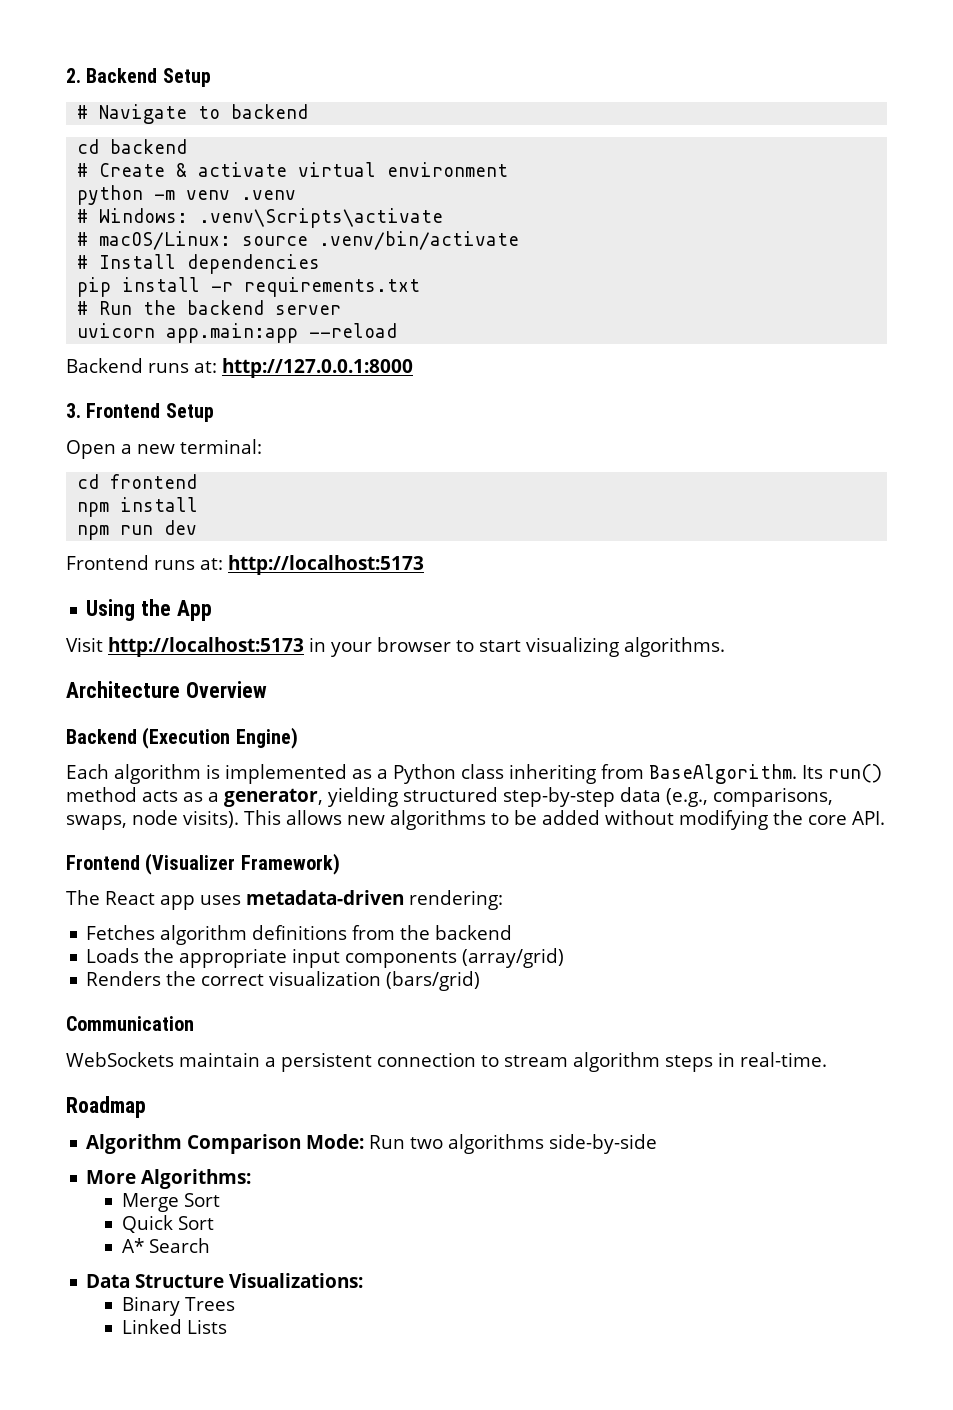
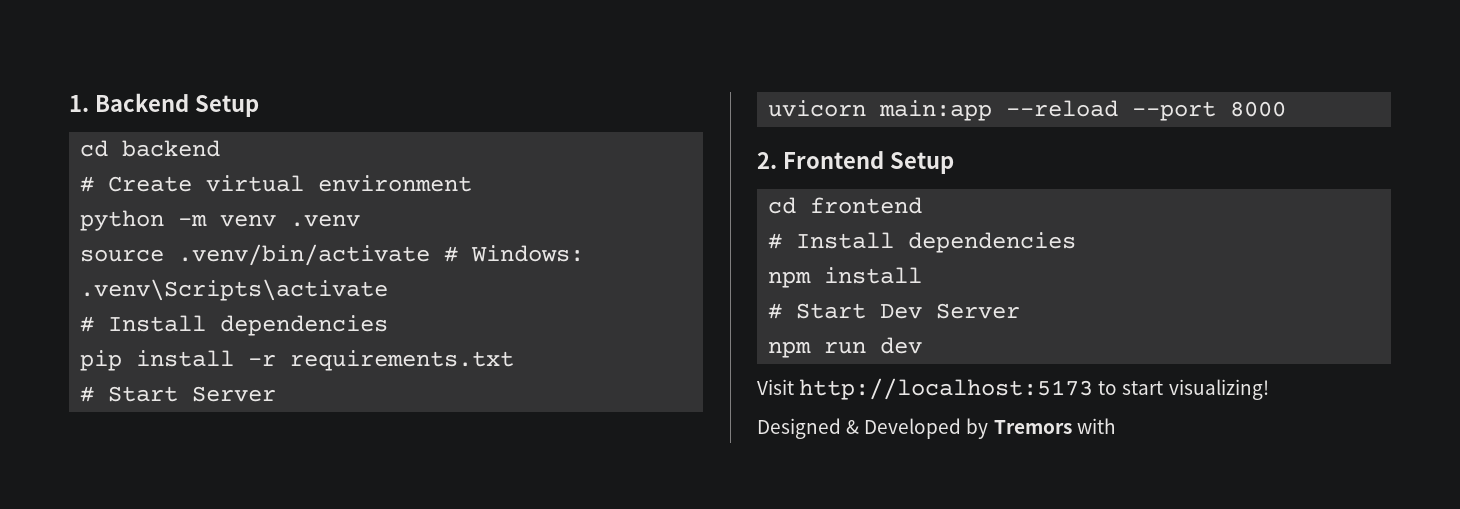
[66,68,81,83] 2. -> [69,95,89,112] 1.
[77,104,309,124] // # Navigate to backend -> (259, 106) none
[176,162,288,177] & activate -> (193, 184) none
(297, 195) none -> [80,244,431,266] source .venv/bin/activate
[77,231,520,250] // # macOS/Linux: source .venv/bin/activate -> (389, 290) none
[99,300,342,315] Run the backend server -> [108,386,277,402] Start Server
[166,323,299,343] app.main:app -> [879,100,993,121] main:app
[66,358,413,378] [66,403,214,422] [66,439,262,459] // Backend runs at: http://127.0.0.1:8000 // 3. Frontend Setup // Open a new terminal: -> [1132,101,1287,121] [757,151,954,174] --port 8000 // 2. Frontend Setup
(198, 481) none -> [768,232,1077,253] // # Install dependencies
(199, 504) none -> [768,303,1021,319] // # Start Dev Server
[66,555,424,575] [86,599,212,621] [66,637,725,657] [66,681,267,698] [66,727,298,749] [66,764,882,784] [66,787,833,807] [66,810,885,830] [66,853,340,875] [66,890,503,910] [86,925,513,945] [86,948,565,968] [86,971,481,991] [66,1016,194,1031] [66,1052,827,1072] [66,1096,146,1118] [86,1134,658,1154] [86,1169,252,1189] [121,1193,220,1212] [121,1215,214,1233] [121,1238,210,1253] [86,1273,364,1288] [121,1296,235,1316] [121,1319,227,1334] Frontend runs at: http://localhost:5173 // Using the App // Visit http://localhost:5173 in your browser to start visualizing algorithms. // Architecture Overview // Backend (Execution Engine) // Each algorithm is implemented as a Python class inheriting from BaseAlgorithm. Its run() method acts as a generator, yielding structured step-by-step data (e.g., comparisons, swaps, node visits). This allows new algorithms to be added without modifying the core API. // Frontend (Visualizer Framework) // The React app uses metadata-driven rendering: // Fetches algorithm definitions from the backend // Loads the appropriate input components (array/grid) // Renders the correct visualization (bars/grid) // Communication // WebSockets maintain a persistent connection to stream algorithm steps in real-time. // Roadmap // Algorithm Comparison Mode: Run two algorithms side-by-side // More Algorithms: // Merge Sort // Quick Sort // A* Search // Data Structure Visualizations: // Binary Trees // Linked Lists -> [757,378,1269,400] [757,418,1116,439] Visit http://localhost:5173 to start visualizing! // Designed & Developed by Tremors with

